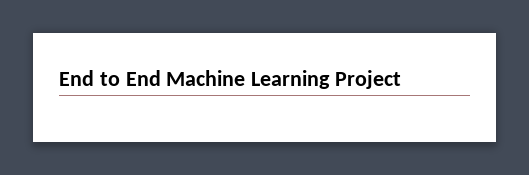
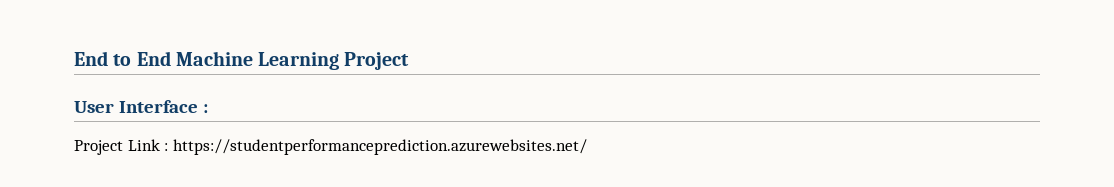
(402, 79) none -> [74,100,208,113] [74,139,587,155] // User Interface : // Project Link : https://studentperformanceprediction.azurewebsites.net/

